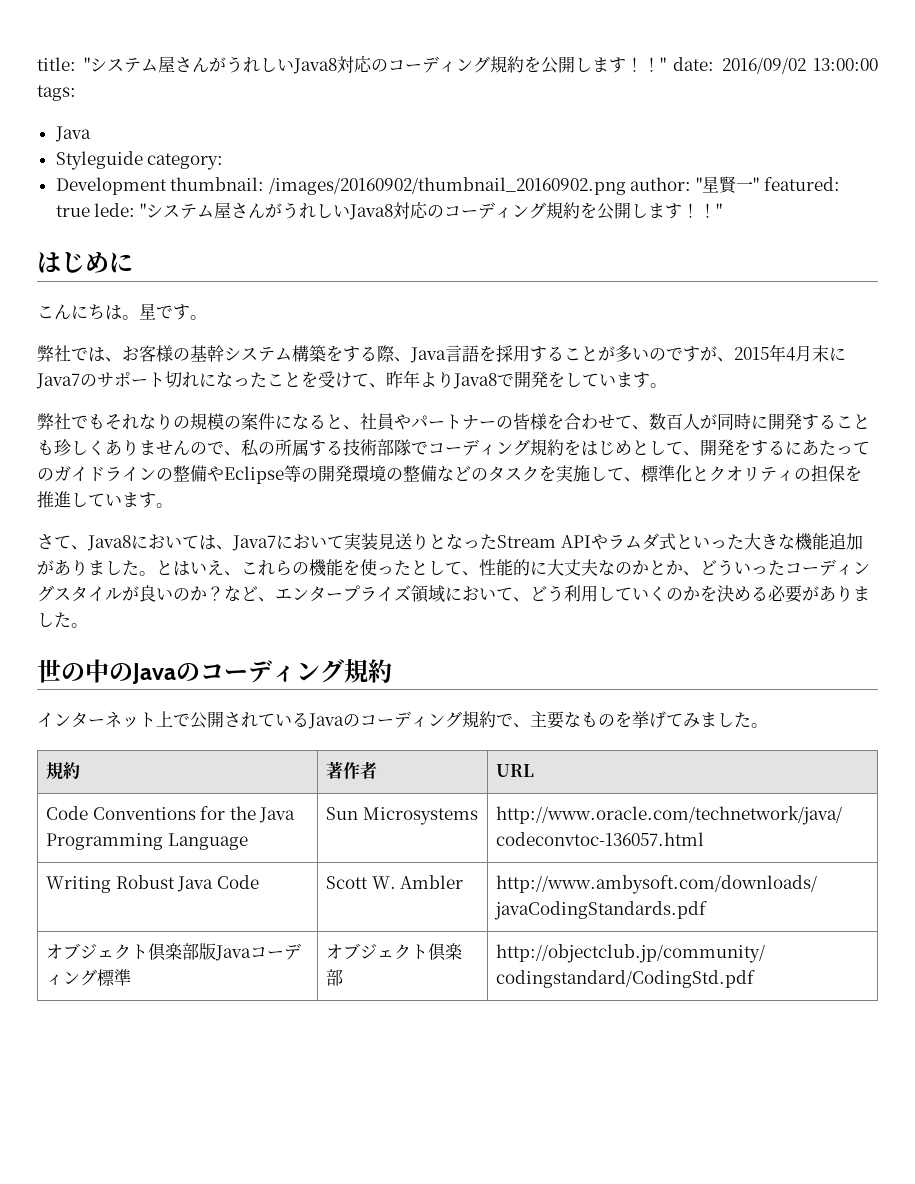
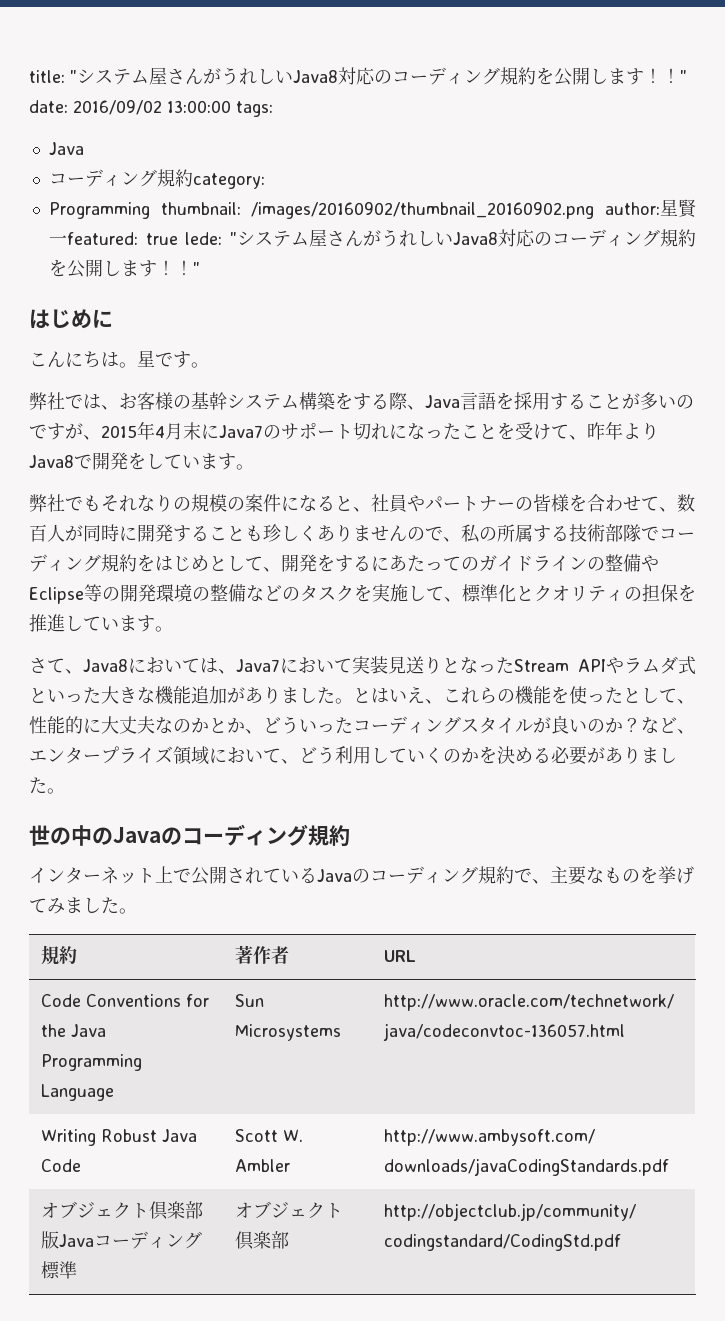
[55,151,143,170] Styleguide -> [48,169,193,187] コーディング規約
[55,177,167,195] Development -> [48,202,150,219] Programming
[696,176,760,194] "星賢一" -> [660,199,697,218] [48,235,67,245] 星賢一

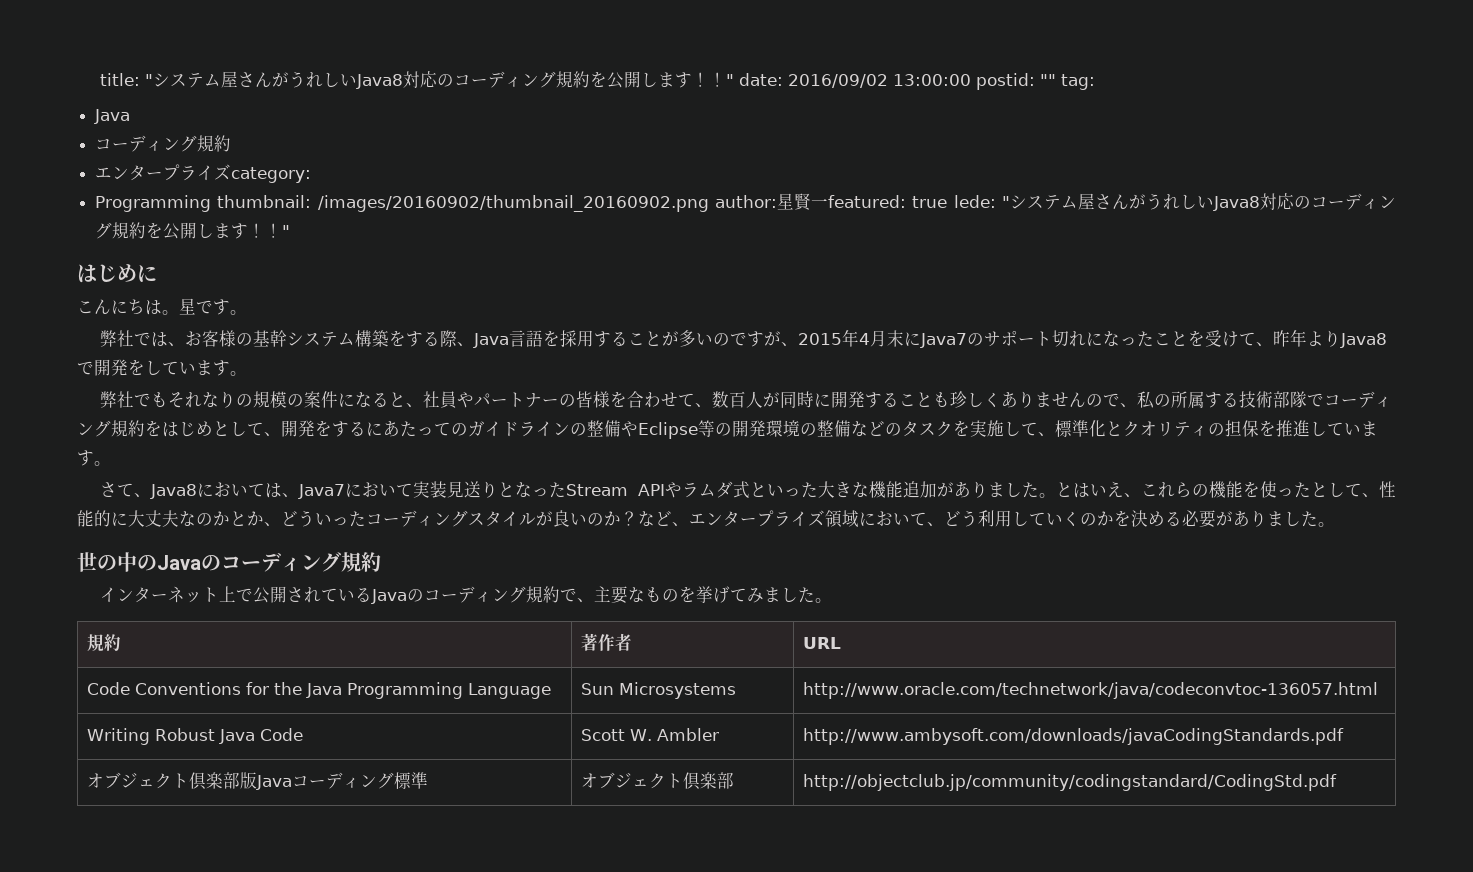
[236,101,273,117] tags: -> [976,73,1096,90] postid: "" tag:
(193, 178) none -> [95,164,232,181] // エンタープライズ

